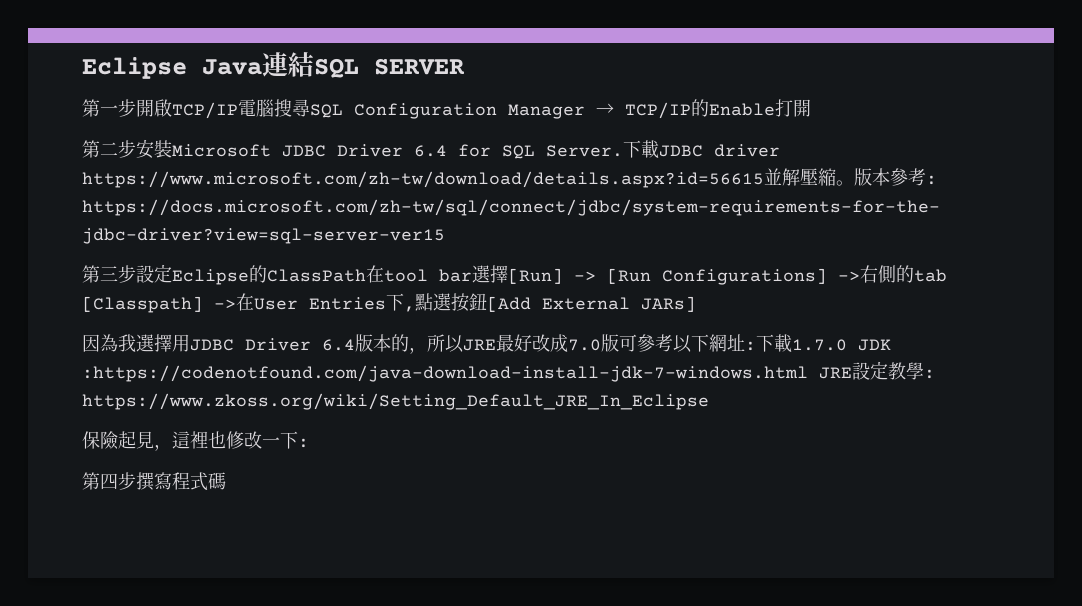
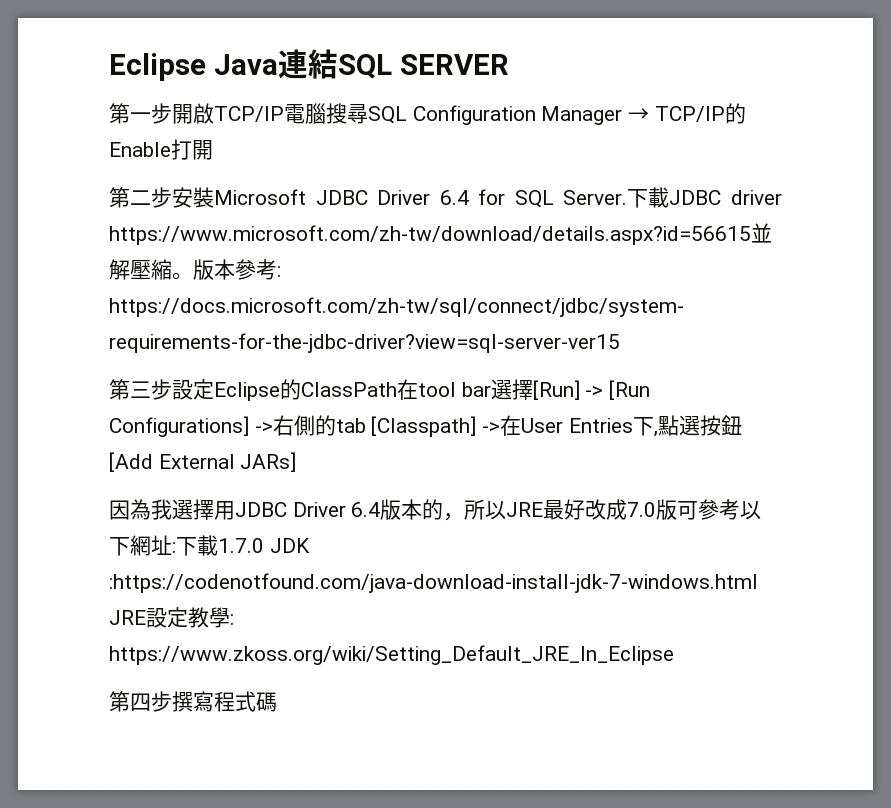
[82,431,309,451] // 保險起見，這裡也修改一下: -> (674, 655) none

